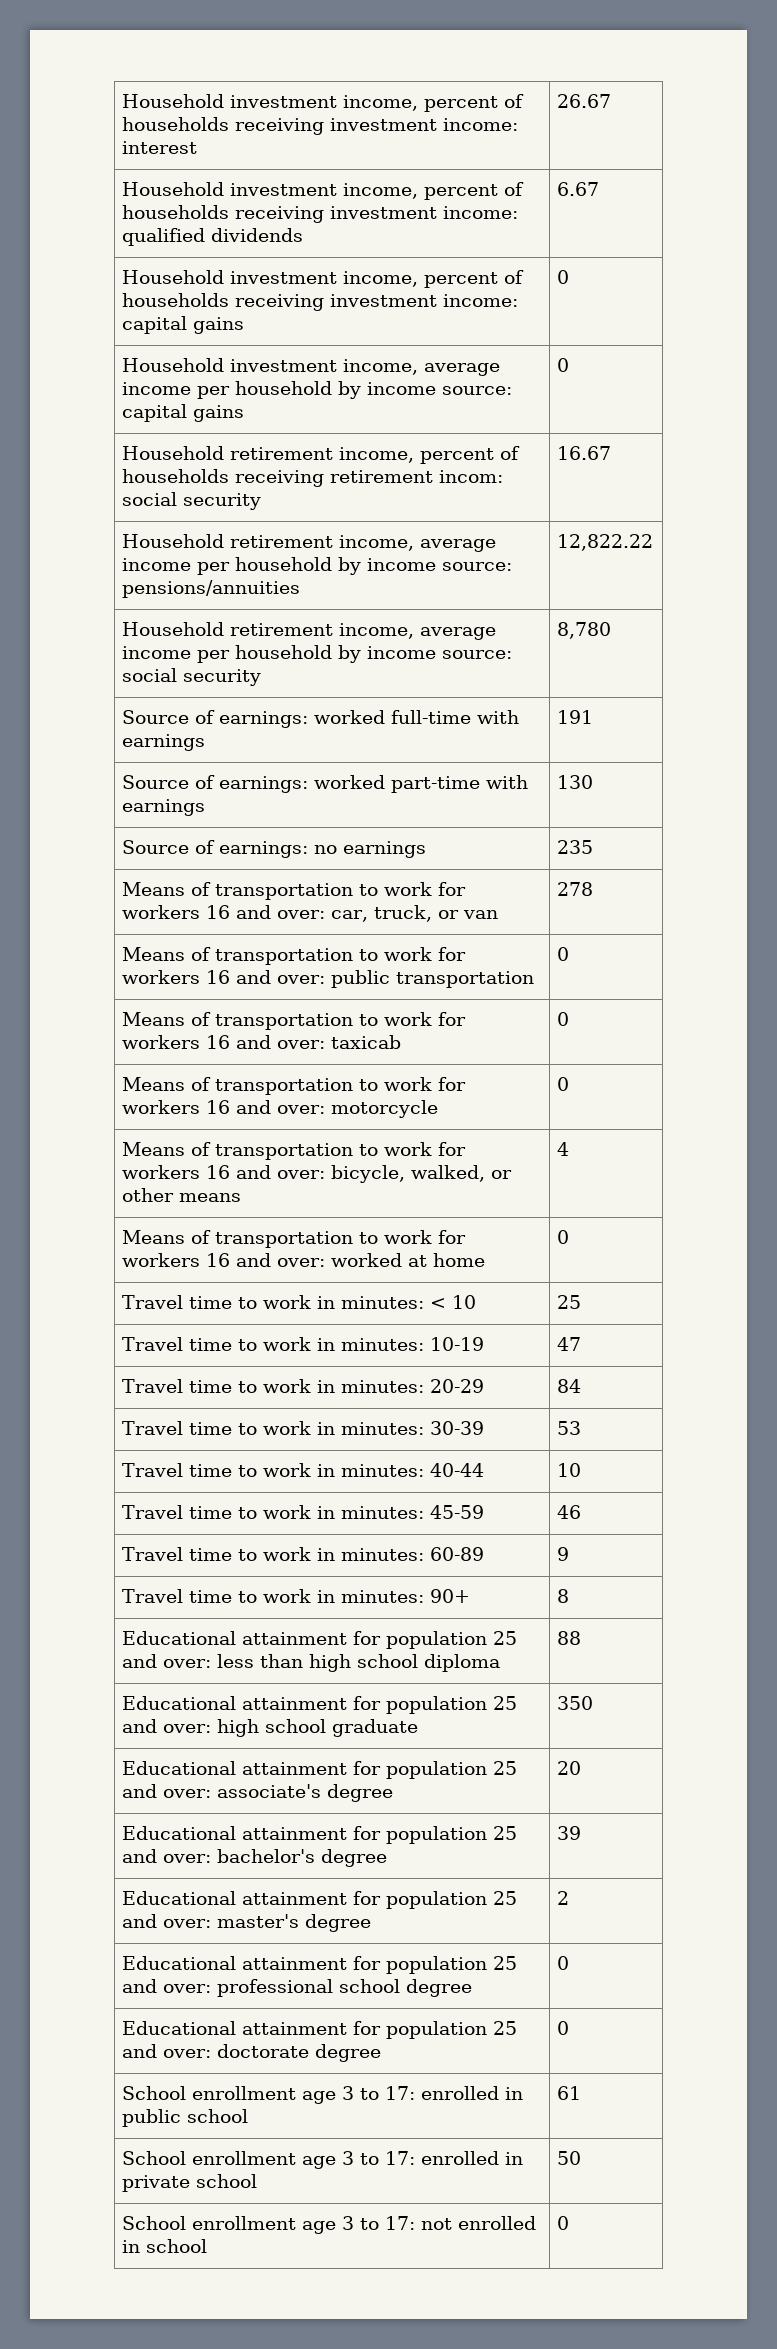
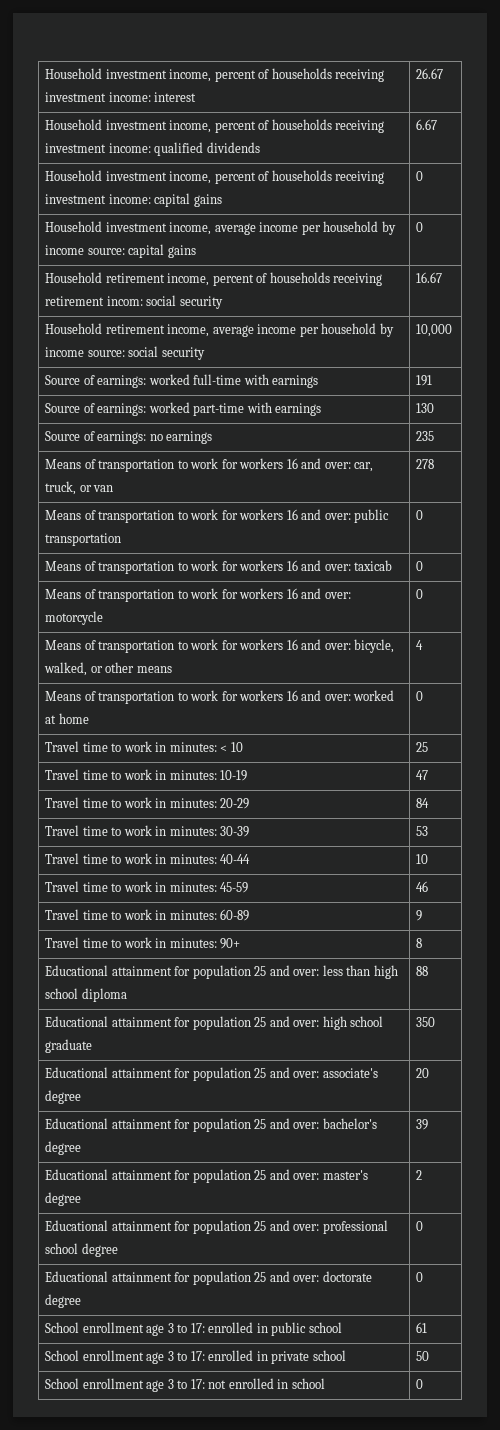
[121,534,496,552] [121,557,512,575] [121,580,300,598] [556,534,653,551] // Household retirement income, average income per household by income source: pensions/annuities | 12,822.22 -> (443, 277) none
[556,622,611,639] 8,780 -> [416,324,453,337] 10,000

